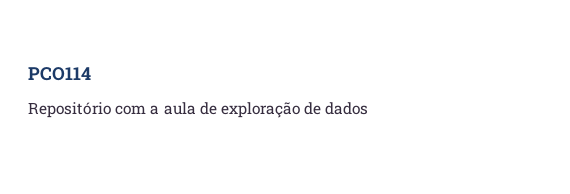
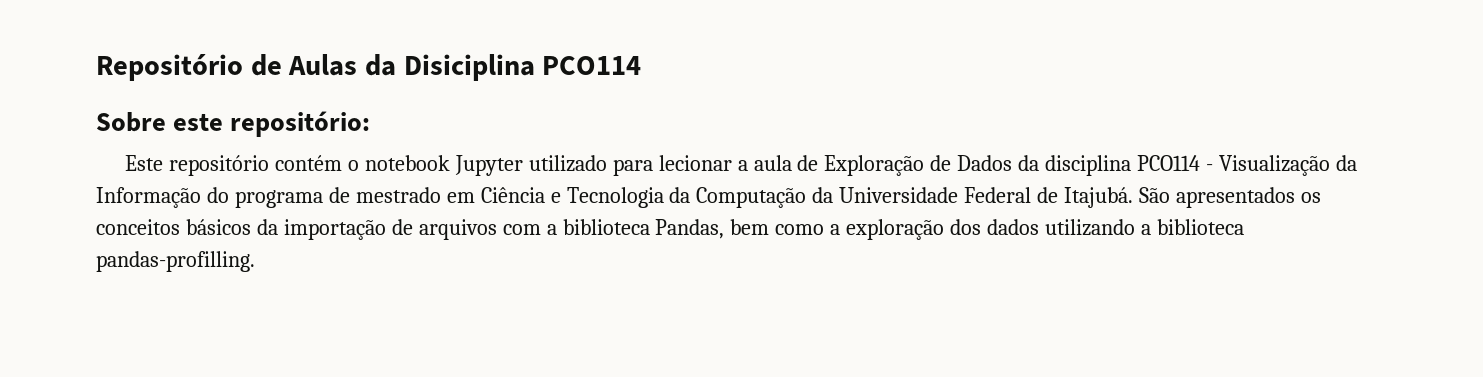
[28,67,91,81] [28,102,369,118] PCO114 // Repositório com a aula de exploração de dados -> [96,54,642,81] [96,111,371,137] [125,155,1357,176] [96,187,1321,208] [96,219,1244,240] [96,251,255,272] Repositório de Aulas da Disiciplina PCO114 // Sobre este repositório: // Este repositório contém o notebook Jupyter utilizado para lecionar a aula de Exploração de Dados da disciplina PCO114 - Visualização da Informação do programa de mestrado em Ciência e Tecnologia da Computação da Universidade Federal de Itajubá. São apresentados os conceitos básicos da importação de arquivos com a biblioteca Pandas, bem como a exploração dos dados utilizando a biblioteca pandas-profilling.

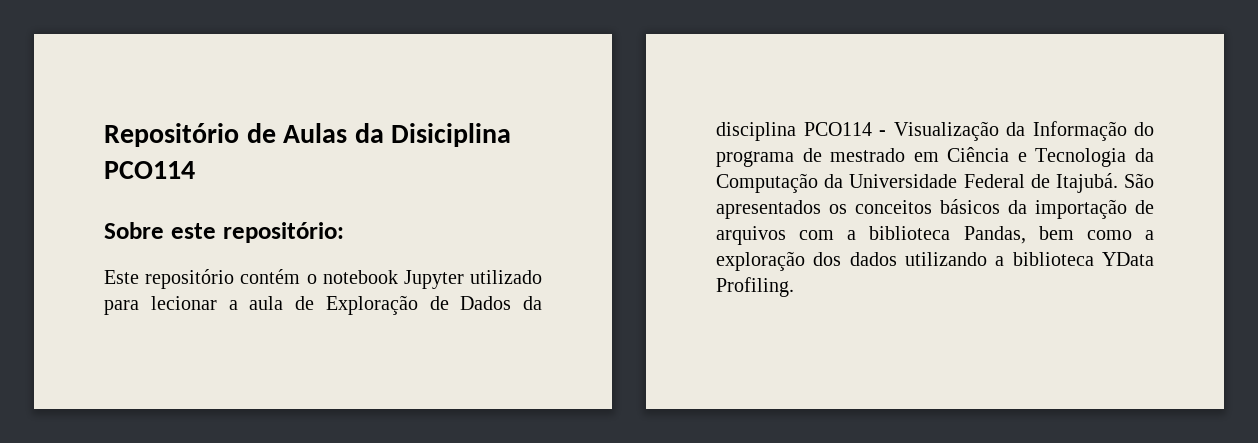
[96,251,255,272] pandas-profilling. -> [1102,252,1154,266] [716,277,794,297] YData Profiling.

